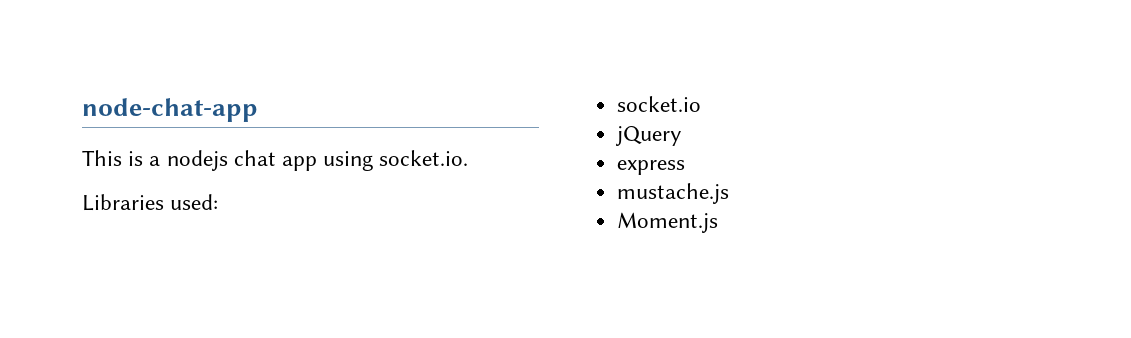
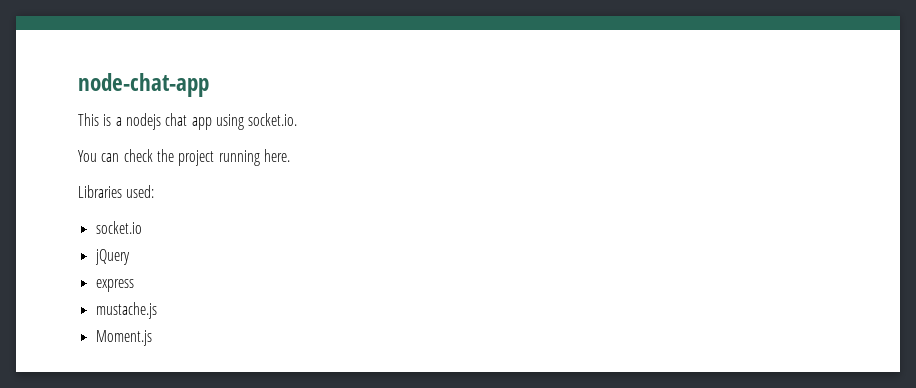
(469, 158) none -> [78,149,290,166] // You can check the project running here.

